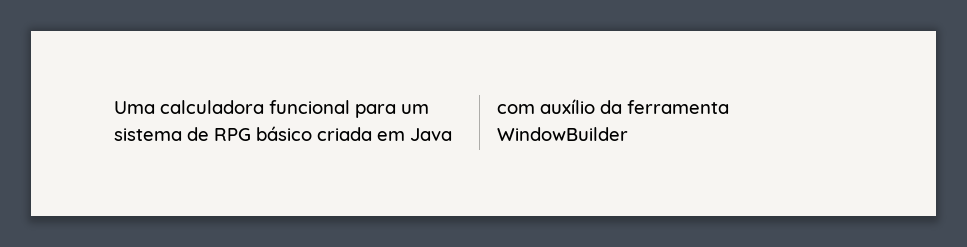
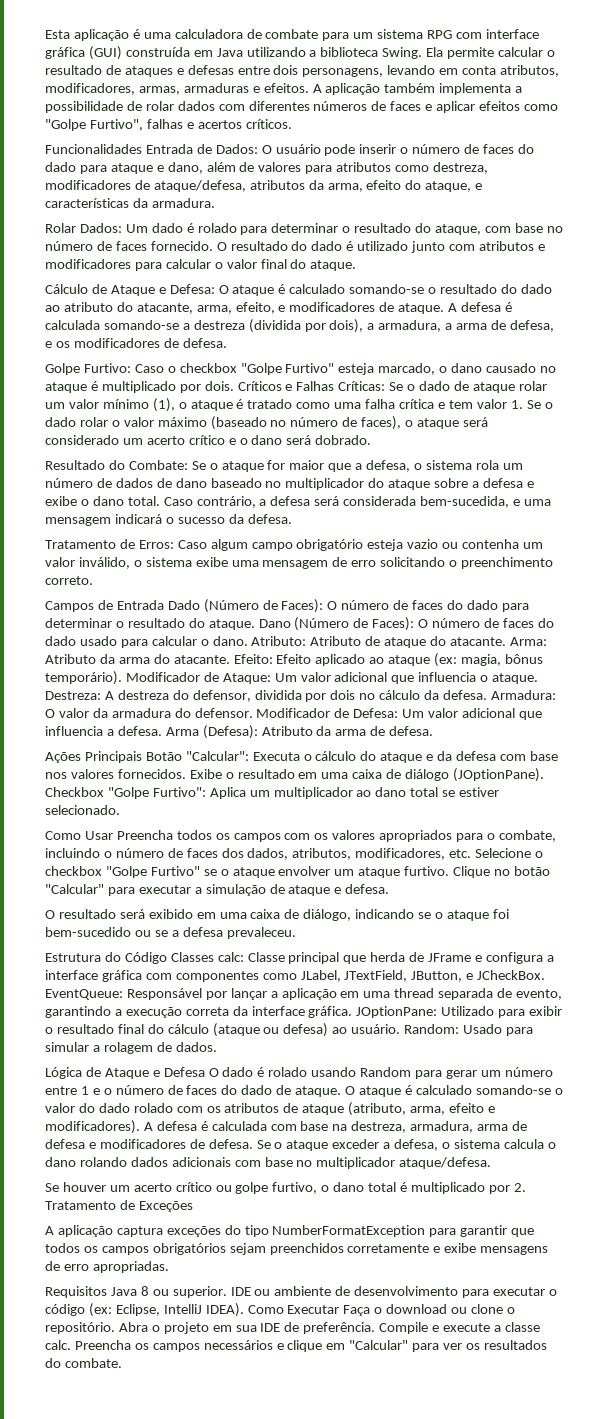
[114,100,429,118] [114,126,452,141] [497,99,729,114] [497,127,628,141] Uma calculadora funcional para um sistema de RPG básico criada em Java com auxílio da ferramenta WindowBuilder -> [45,29,539,41] [45,46,555,60] [45,65,560,77] [45,83,523,95] [45,101,558,113] [45,119,292,131] [45,144,534,156] [45,162,489,174] [45,180,483,192] [45,198,215,208] [45,223,563,235] [45,241,545,253] [45,259,357,271] [45,284,552,296] [45,302,512,314] [45,319,554,333] [45,338,227,348] [45,363,556,375] [45,381,547,393] [45,398,553,412] [45,416,488,430] [45,435,372,445] [45,460,523,472] [45,478,534,490] [45,496,551,508] [45,514,292,526] [45,539,544,551] [45,557,554,569] [45,576,93,585] [45,599,529,613] [45,617,554,631] [45,636,547,648] [45,653,543,667] [45,671,539,685] [45,690,556,702] [45,708,542,720] [45,725,434,739] [45,751,558,763] [45,768,545,782] [45,787,500,799] [45,805,120,815] [45,830,556,842] [45,848,544,860] [45,866,550,878] [45,884,390,896] [45,909,509,921] [45,927,296,939] [45,952,554,964] [45,970,546,982] [45,988,563,1000] [45,1006,563,1018] [45,1023,533,1037] [45,1042,217,1054] [45,1067,553,1079] [45,1085,563,1097] [45,1102,495,1116] [45,1120,528,1134] [45,1139,556,1151] [45,1157,492,1169] [45,1182,526,1194] [45,1200,193,1212] [45,1225,535,1237] [45,1243,549,1255] [45,1261,169,1273] [45,1286,557,1298] [45,1303,515,1317] [45,1322,540,1334] [45,1340,547,1352] [45,1358,122,1368] Esta aplicação é uma calculadora de combate para um sistema RPG com interface gráfica (GUI) construída em Java utilizando a biblioteca Swing. Ela permite calcular o resultado de ataques e defesas entre dois personagens, levando em conta atributos, modificadores, armas, armaduras e efeitos. A aplicação também implementa a possibilidade de rolar dados com diferentes números de faces e aplicar efeitos como "Golpe Furtivo", falhas e acertos críticos. // Funcionalidades Entrada de Dados: O usuário pode inserir o número de faces do dado para ataque e dano, além de valores para atributos como destreza, modificadores de ataque/defesa, atributos da arma, efeito do ataque, e características da armadura. // Rolar Dados: Um dado é rolado para determinar o resultado do ataque, com base no número de faces fornecido. O resultado do dado é utilizado junto com atributos e modificadores para calcular o valor final do ataque. // Cálculo de Ataque e Defesa: O ataque é calculado somando-se o resultado do dado ao atributo do atacante, arma, efeito, e modificadores de ataque. A defesa é calculada somando-se a destreza (dividida por dois), a armadura, a arma de defesa, e os modificadores de defesa. // Golpe Furtivo: Caso o checkbox "Golpe Furtivo" esteja marcado, o dano causado no ataque é multiplicado por dois. Críticos e Falhas Críticas: Se o dado de ataque rolar um valor mínimo (1), o ataque é tratado como uma falha crítica e tem valor 1. Se o dado rolar o valor máximo (baseado no número de faces), o ataque será considerado um acerto crítico e o dano será dobrado. // Resultado do Combate: Se o ataque for maior que a defesa, o sistema rola um número de dados de dano baseado no multiplicador do ataque sobre a defesa e exibe o dano total. Caso contrário, a defesa será considerada bem-sucedida, e uma mensagem indicará o sucesso da defesa. // Tratamento de Erros: Caso algum campo obrigatório esteja vazio ou contenha um valor inválido, o sistema exibe uma mensagem de erro solicitando o preenchimento correto. // Campos de Entrada Dado (Número de Faces): O número de faces do dado para determinar o resultado do ataque. Dano (Número de Faces): O número de faces do dado usado para calcular o dano. Atributo: Atributo de ataque do atacante. Arma: Atributo da arma do atacante. Efeito: Efeito aplicado ao ataque (ex: magia, bônus temporário). Modificador de Ataque: Um valor adicional que influencia o ataque. Destreza: A destreza do defensor, dividida por dois no cálculo da defesa. Armadura: O valor da armadura do defensor. Modificador de Defesa: Um valor adicional que influencia a defesa. Arma (Defesa): Atributo da arma de defesa. // Ações Principais Botão "Calcular": Executa o cálculo do ataque e da defesa com base nos valores fornecidos. Exibe o resultado em uma caixa de diálogo (JOptionPane). Checkbox "Golpe Furtivo": Aplica um multiplicador ao dano total se estiver selecionado. // Como Usar Preencha todos os campos com os valores apropriados para o combate, incluindo o número de faces dos dados, atributos, modificadores, etc. Selecione o checkbox "Golpe Furtivo" se o ataque envolver um ataque furtivo. Clique no botão "Calcular" para executar a simulação de ataque e defesa. // O resultado será exibido em uma caixa de diálogo, indicando se o ataque foi bem-sucedido ou se a defesa prevaleceu. // Estrutura do Código Classes calc: Classe principal que herda de JFrame e configura a interface gráfica com componentes como JLabel, JTextField, JButton, e JCheckBox. EventQueue: Responsável por lançar a aplicação em uma thread separada de evento, garantindo a execução correta da interface gráfica. JOptionPane: Utilizado para exibir o resultado final do cálculo (ataque ou defesa) ao usuário. Random: Usado para simular a rolagem de dados. // Lógica de Ataque e Defesa O dado é rolado usando Random para gerar um número entre 1 e o número de faces do dado de ataque. O ataque é calculado somando-se o valor do dado rolado com os atributos de ataque (atributo, arma, efeito e modificadores). A defesa é calculada com base na destreza, armadura, arma de defesa e modificadores de defesa. Se o ataque exceder a defesa, o sistema calcula o dano rolando dados adicionais com base no multiplicador ataque/defesa. // Se houver um acerto crítico ou golpe furtivo, o dano total é multiplicado por 2. Tratamento de Exceções // A aplicação captura exceções do tipo NumberFormatException para garantir que todos os campos obrigatórios sejam preenchidos corretamente e exibe mensagens de erro apropriadas. // Requisitos Java 8 ou superior. IDE ou ambiente de desenvolvimento para executar o código (ex: Eclipse, IntelliJ IDEA). Como Executar Faça o download ou clone o repositório. Abra o projeto em sua IDE de preferência. Compile e execute a classe calc. Preencha os campos necessários e clique em "Calcular" para ver os resultados do combate.

